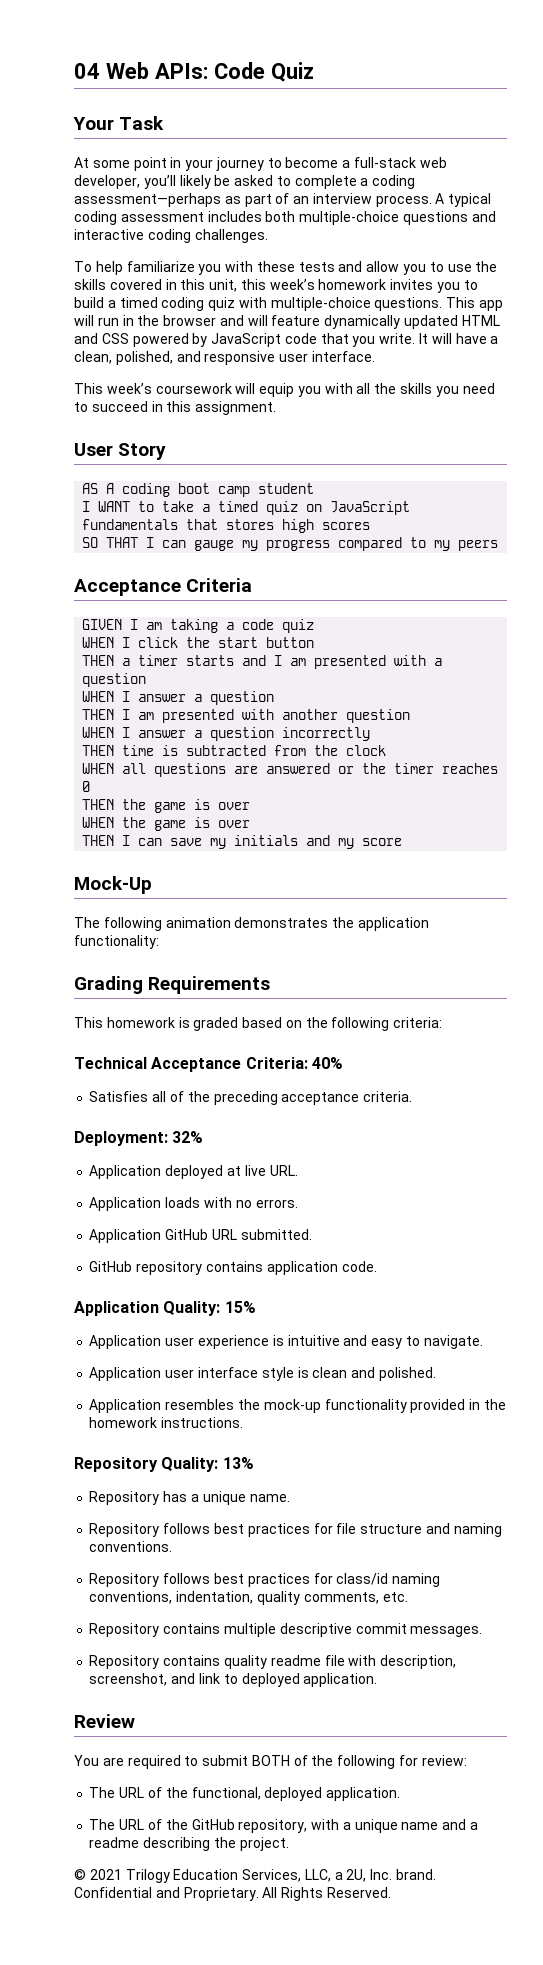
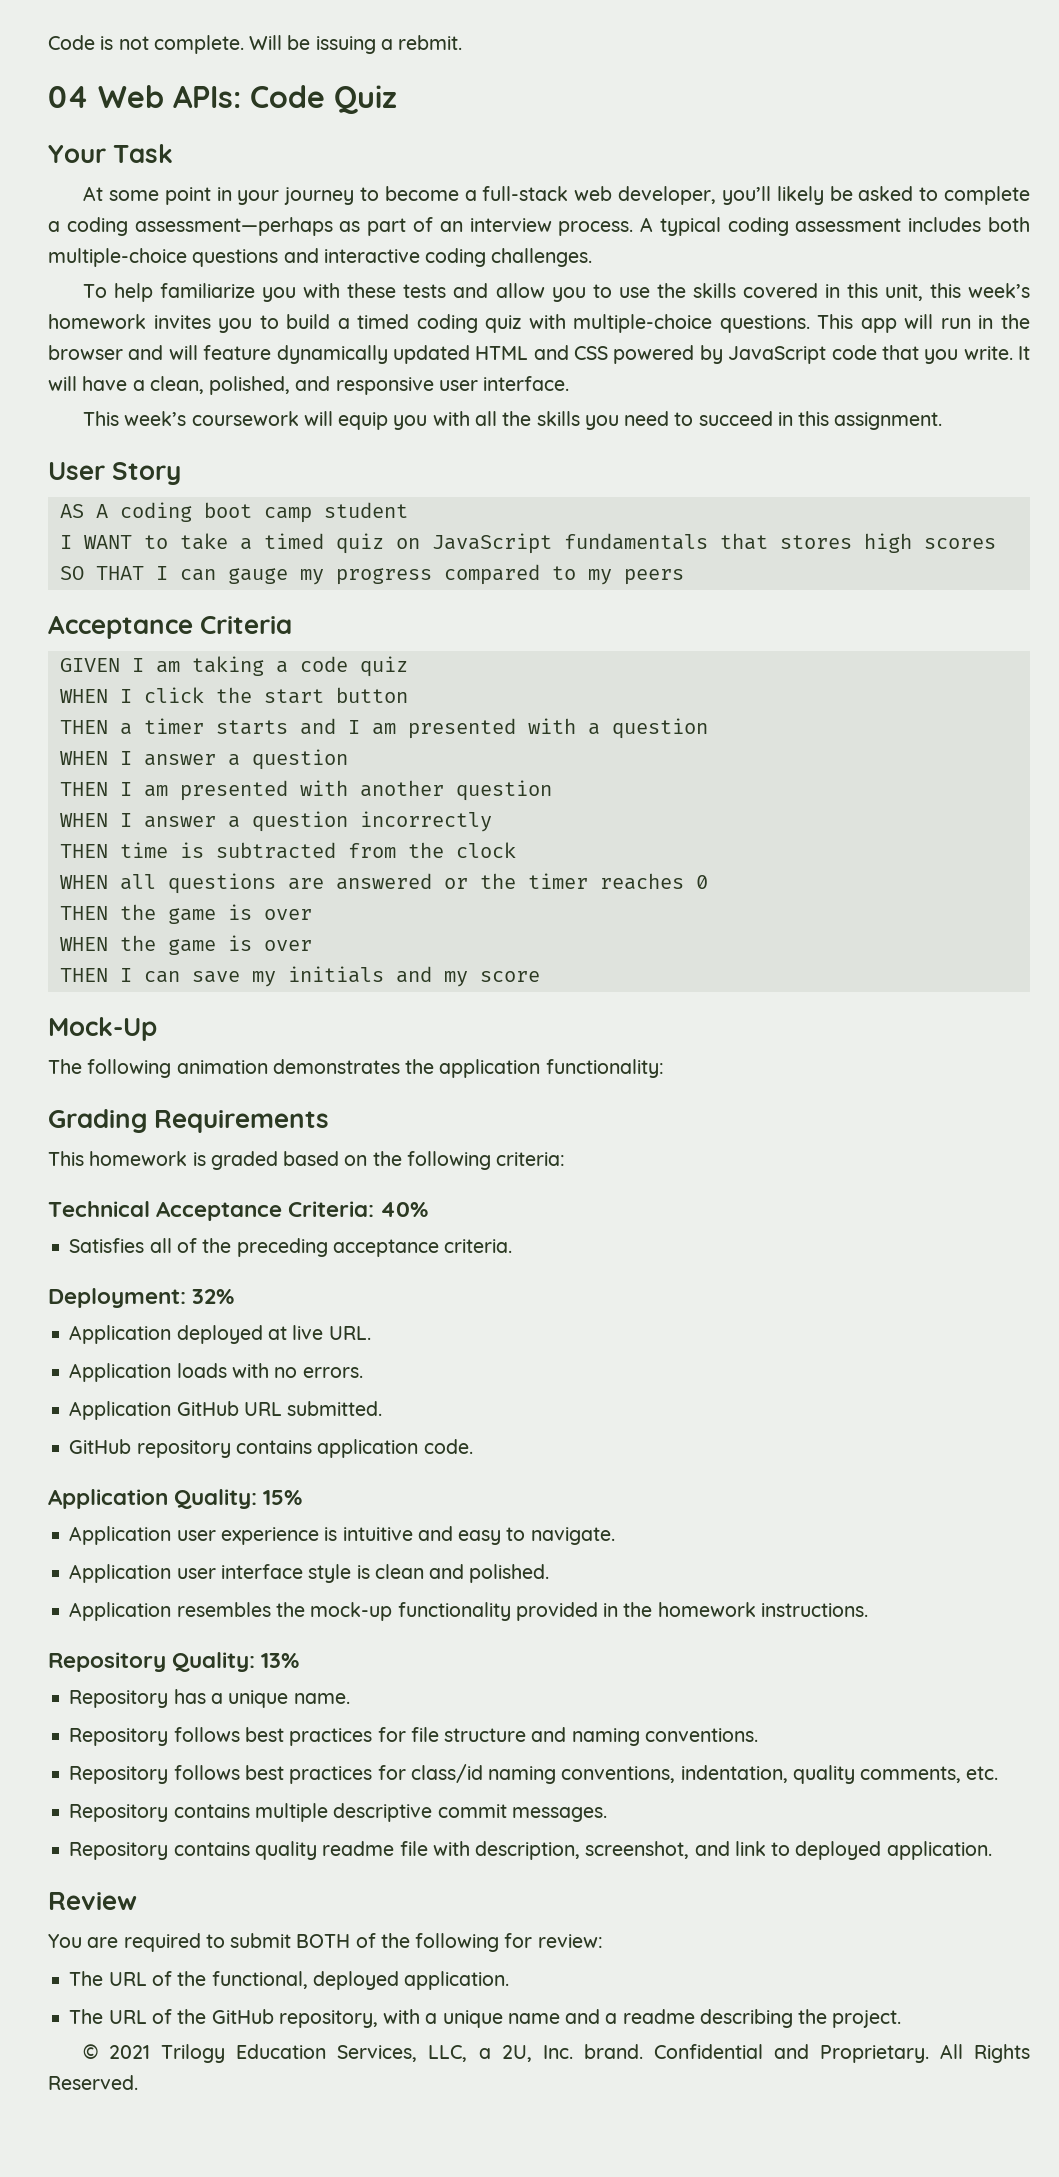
(74, 71) none -> [48,35,463,54] Code is not complete. Will be issuing a rebmit. //

